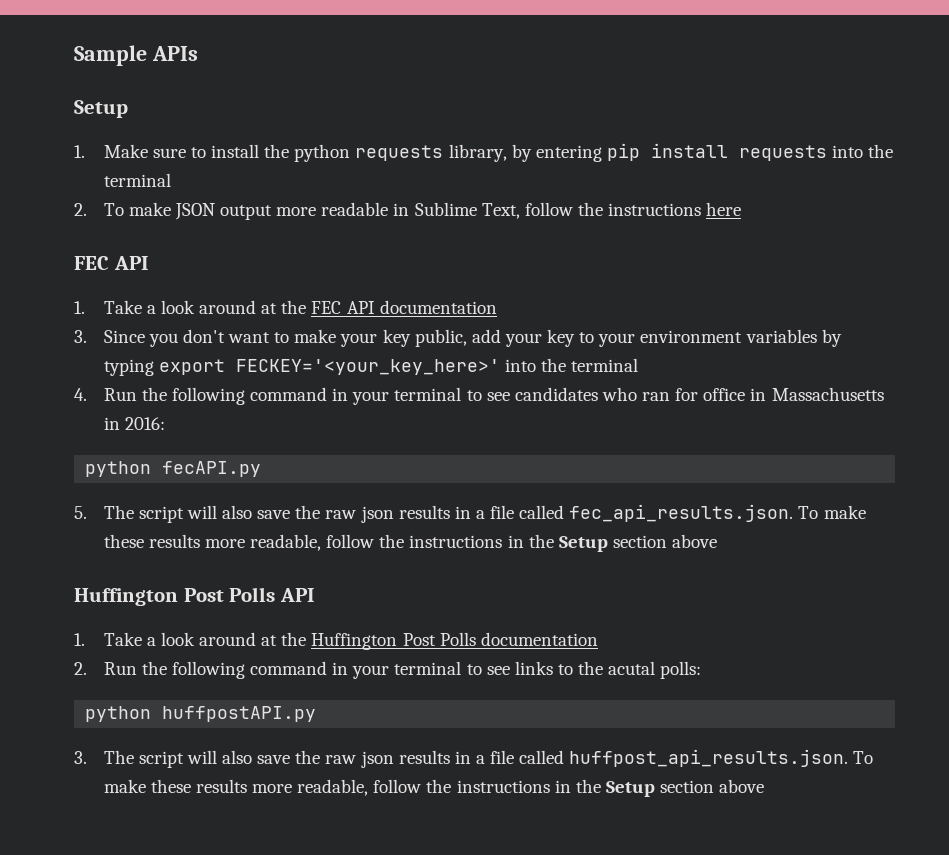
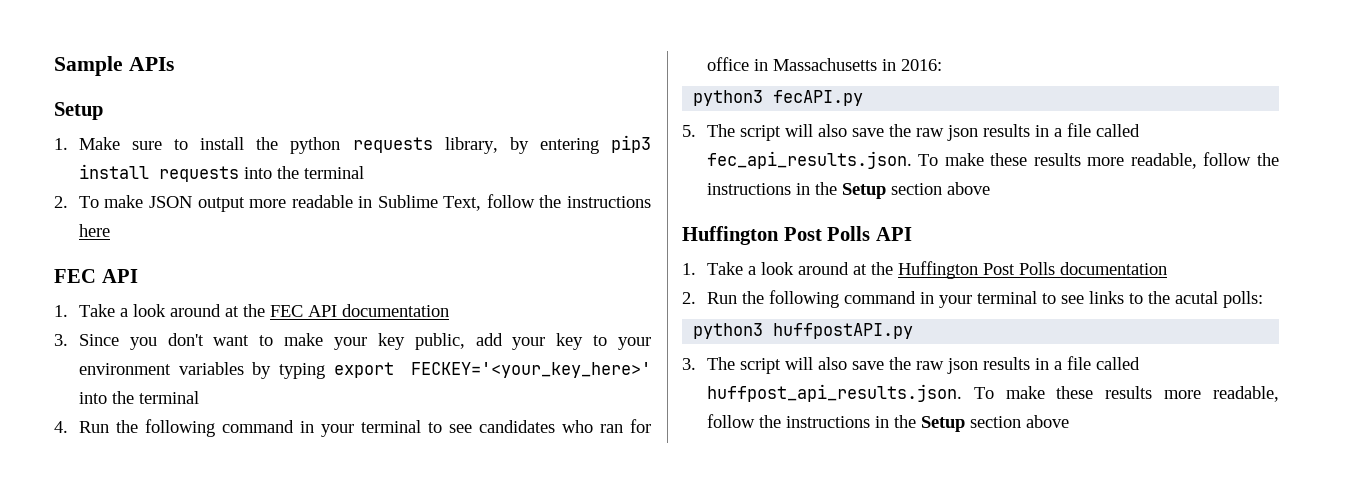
[606,143,640,161] pip -> [611,135,652,153] pip3
[85,461,152,477] python -> [693,90,764,106] python3
[85,706,152,722] python -> [693,323,764,339] python3

